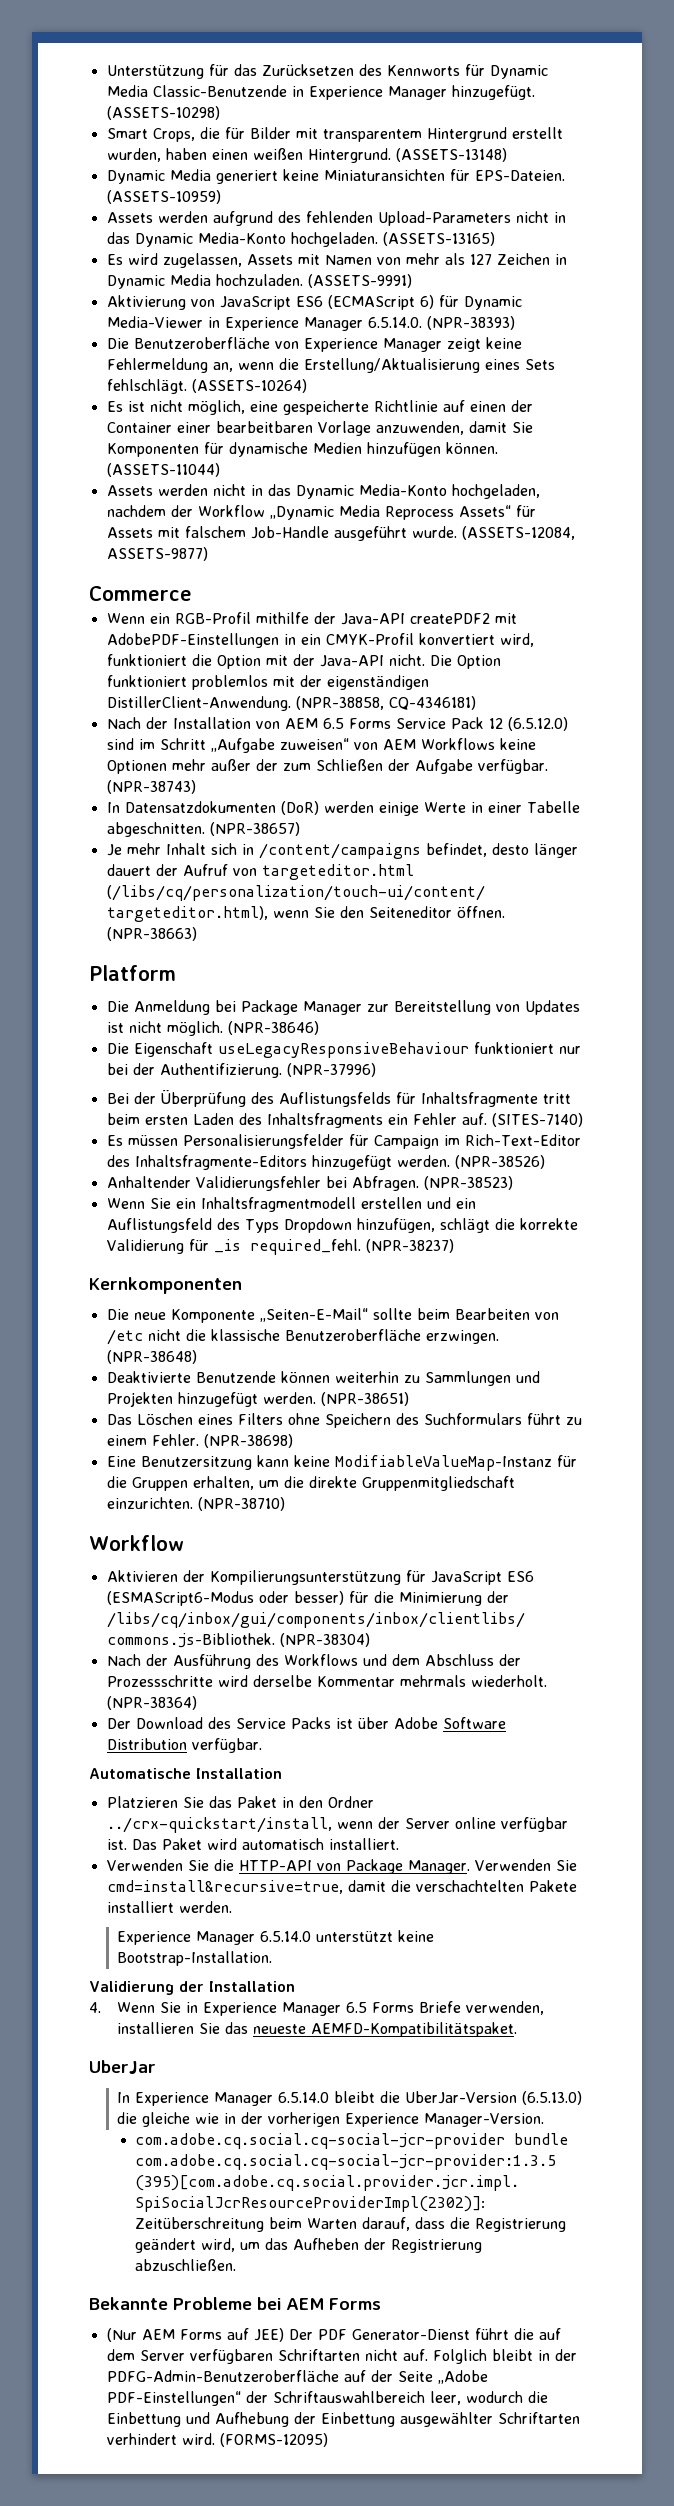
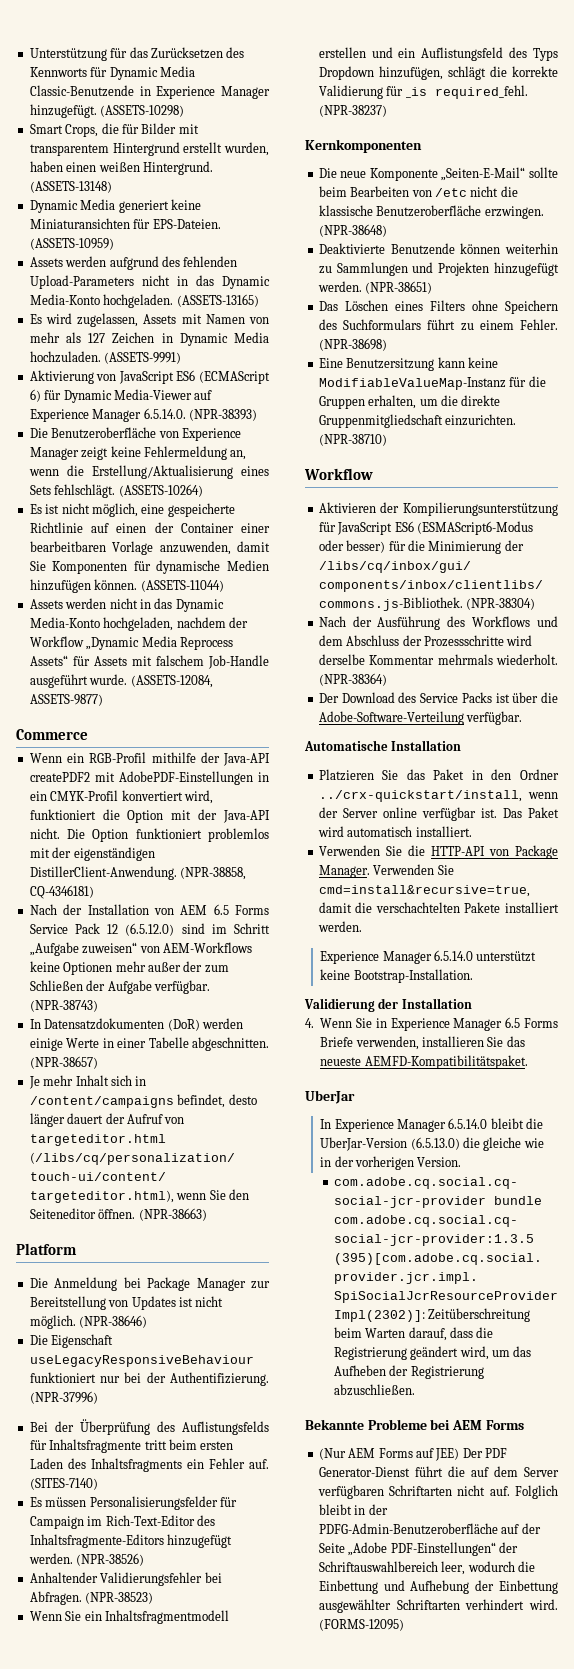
[207,317,220,328] in -> [194,390,213,400] auf
[382,738,495,750] AEM Workflows -> [162,942,252,953] AEM-Workflows
[393,1717,506,1729] [106,1738,187,1750] Adobe Software Distribution -> [541,692,558,703] [318,711,464,725] die Adobe-Software-Verteilung
[345,2113,545,2127] Experience Manager-Version. -> [417,1157,462,1167] Version.

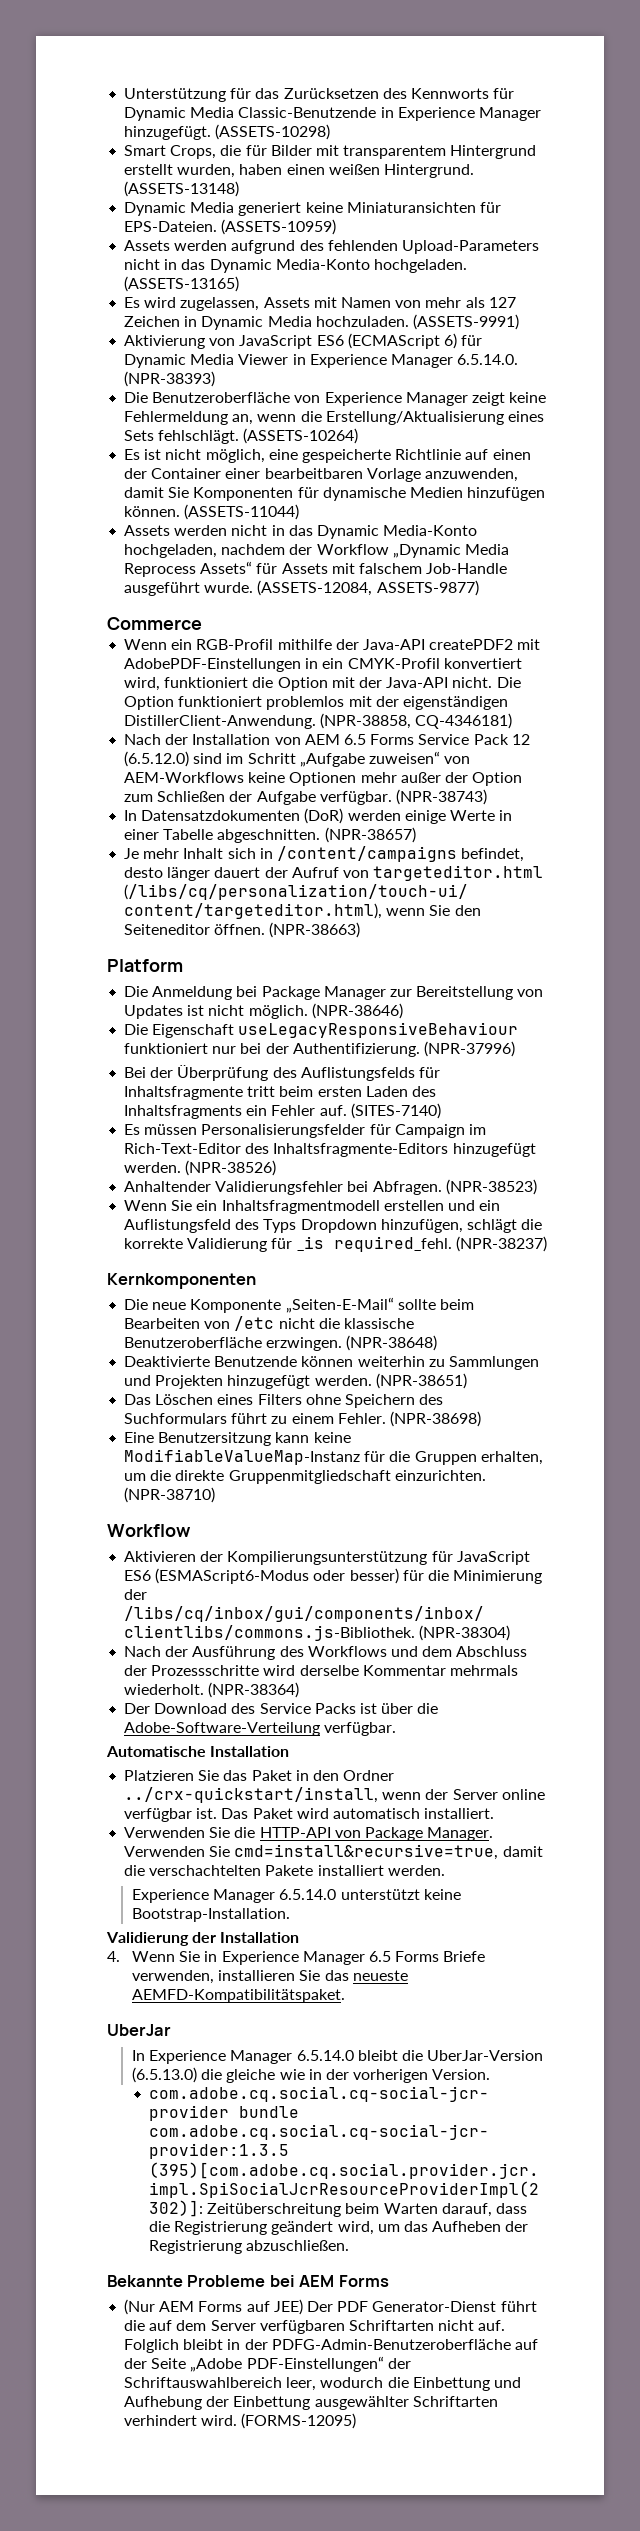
[113,389,213,400] Media-Viewer auf -> [190,354,306,365] Media Viewer in
(203, 966) none -> [472,772,523,786] Option

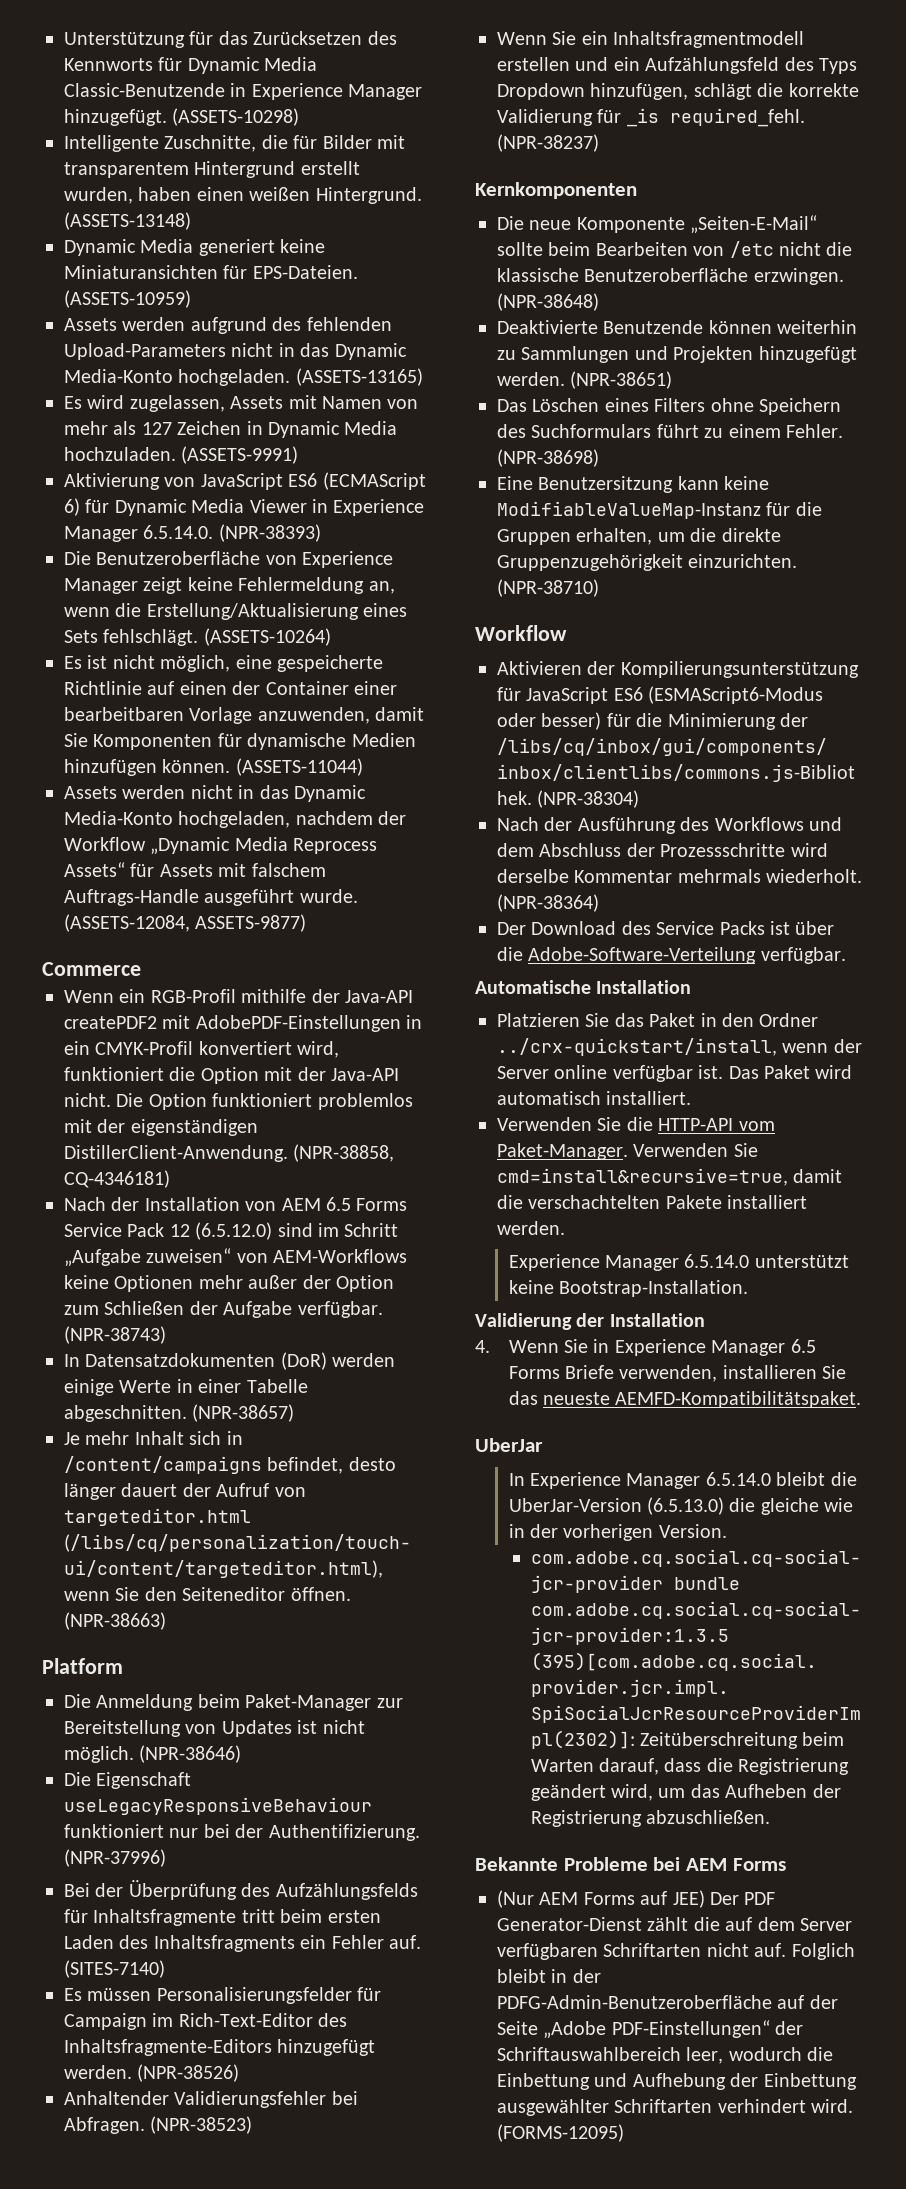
[124,145,217,159] Smart Crops, -> [64,135,257,152] Intelligente Zuschnitte,
[426,563,508,574] Job-Handle -> [64,889,199,906] Auftrags-Handle
[236,986,386,1000] bei Package Manager -> [197,1694,372,1711] beim Paket-Manager
[300,1067,415,1081] Auflistungsfelds -> [275,1883,418,1900] Aufzählungsfelds
[124,1219,232,1233] Auflistungsfeld -> [645,57,780,74] Aufzählungsfeld
[228,1470,391,1484] Gruppenmitgliedschaft -> [497,554,683,571] Gruppenzugehörigkeit
[334,1827,494,1841] von Package Manager. -> [738,1121,775,1131] [497,1143,628,1160] vom Paket-Manager.
[500,2301,537,2312] führt -> [647,1917,689,1931] zählt

